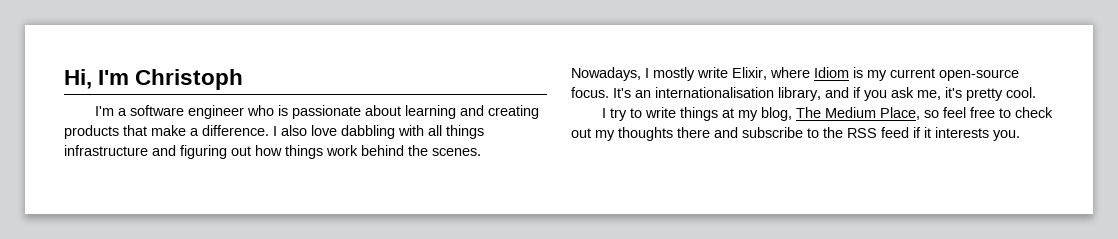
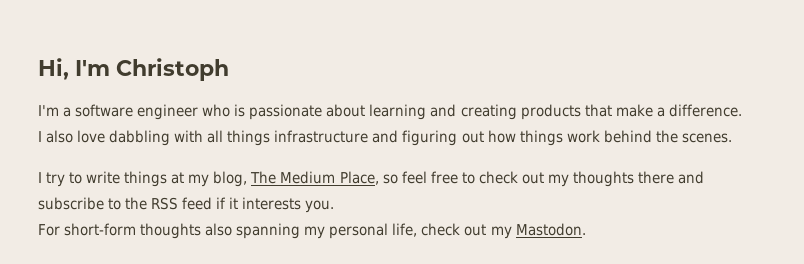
[571,67,1019,81] [571,87,1036,101] Nowadays, I mostly write Elixir, where Idiom is my current open-source focus. It's an internationalisation library, and if you ask me, it's pretty cool. -> (732, 138) none
(1020, 135) none -> [38,223,586,239] // For short-form thoughts also spanning my personal life, check out my Mastodon.

